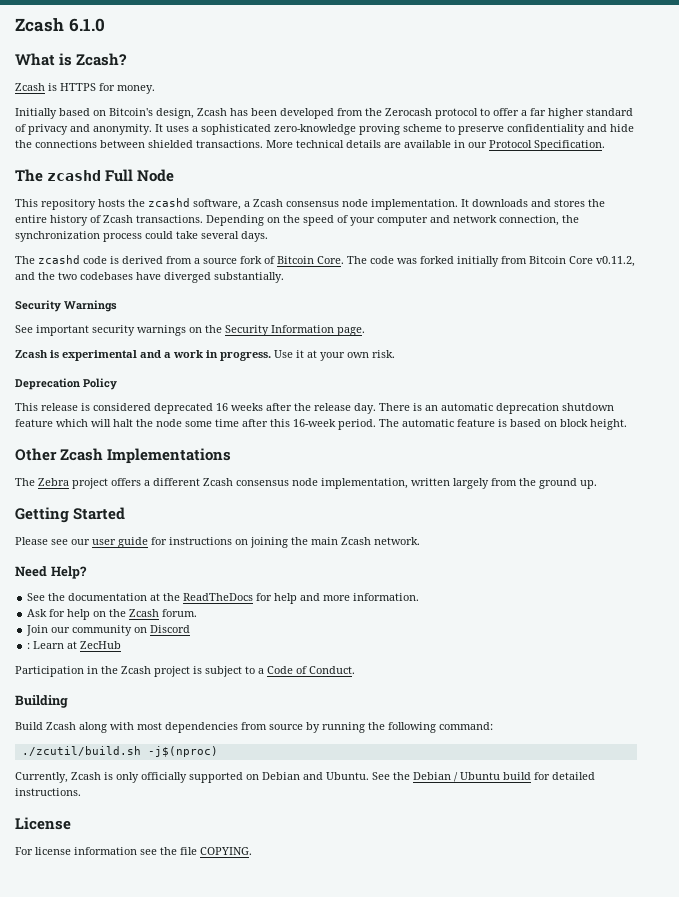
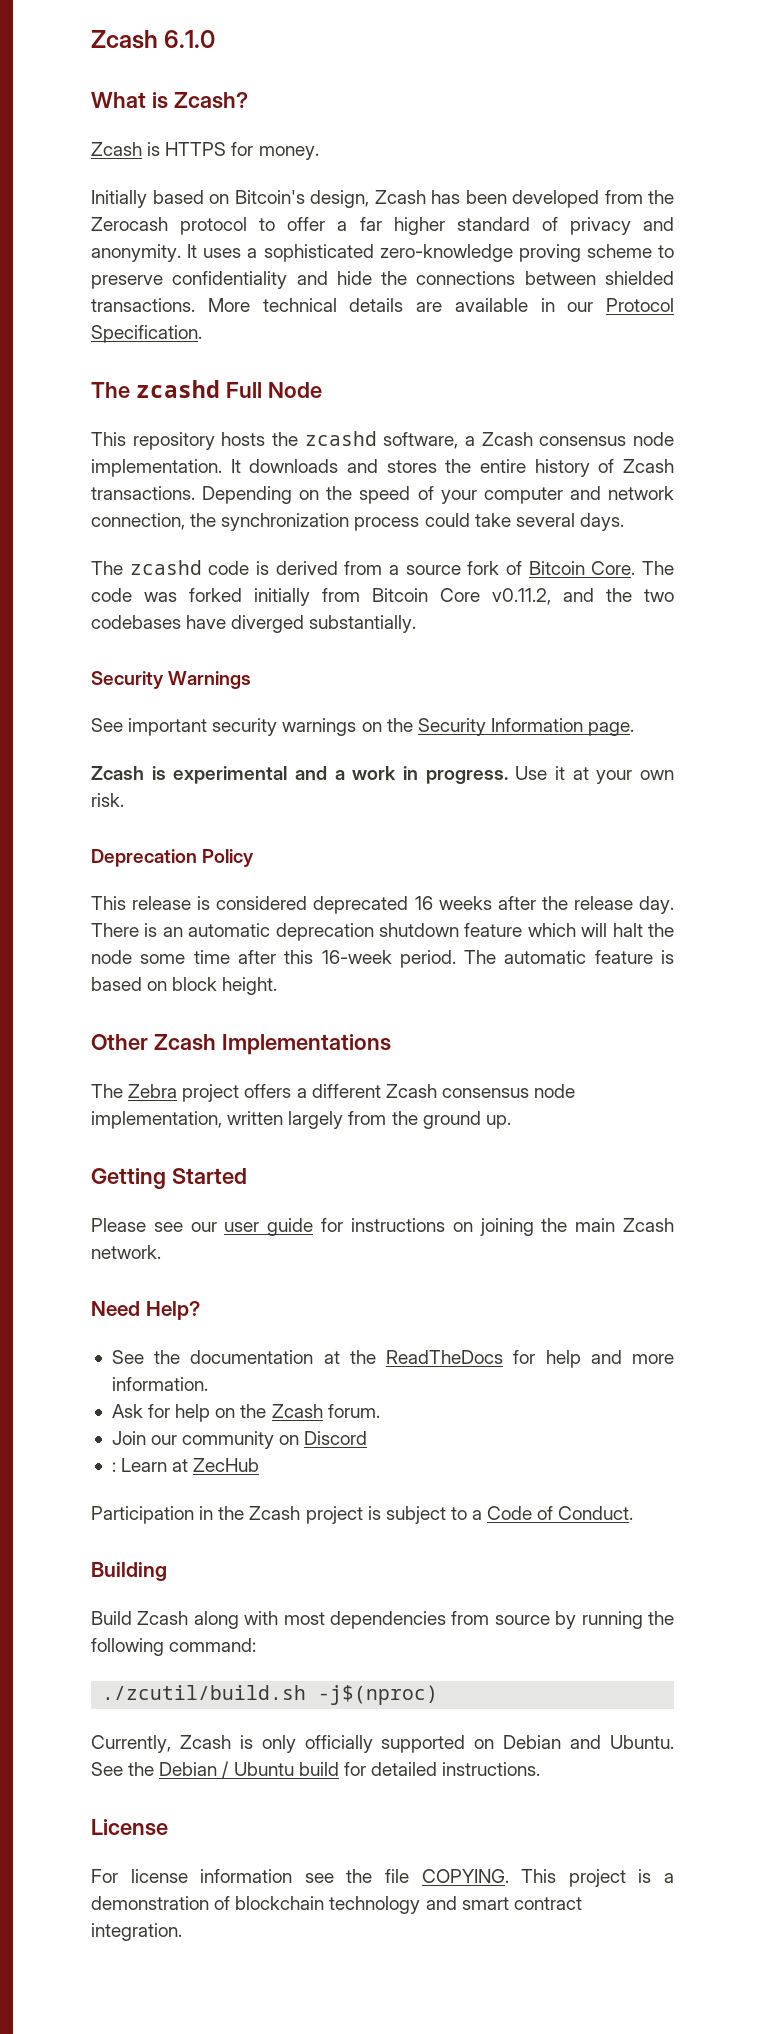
(252, 851) none -> [521,1869,675,1887] [91,1896,582,1914] [91,1923,182,1941] This project is a demonstration of blockchain technology and smart contract integration.

